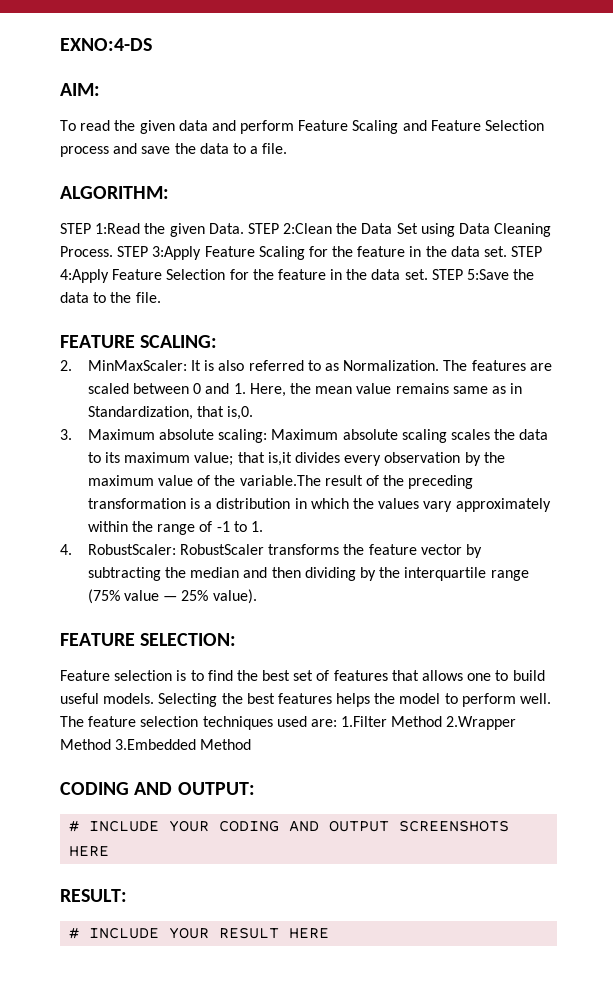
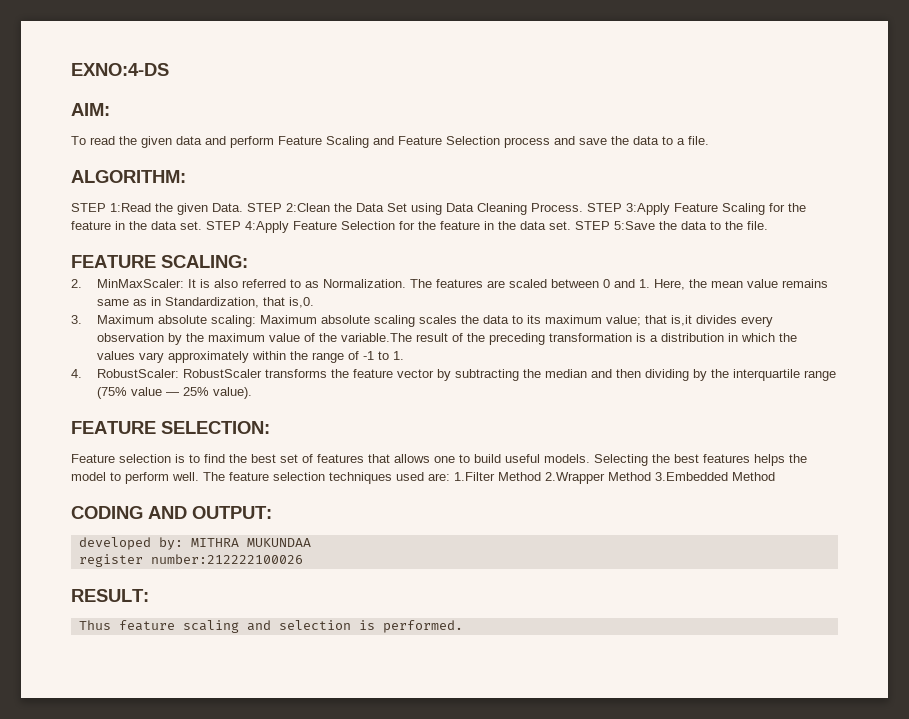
[69,820,510,832] [69,846,110,857] [60,889,127,902] [69,927,330,939] # INCLUDE YOUR CODING AND OUTPUT SCREENSHOTS HERE // RESULT: // # INCLUDE YOUR RESULT HERE -> [78,537,311,550] [78,554,303,567] [71,589,149,602] [78,620,463,633] developed by: MITHRA MUKUNDAA // register number:212222100026 // RESULT: // Thus feature scaling and selection is performed.

